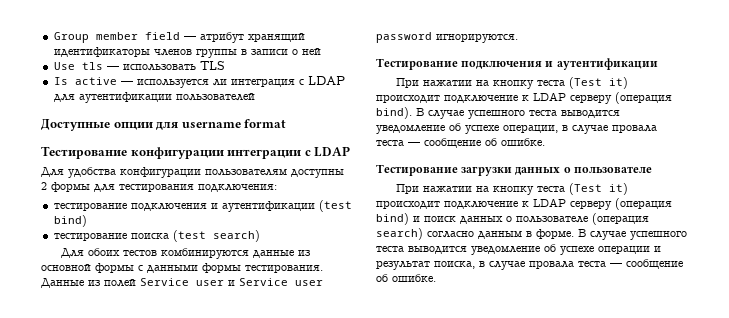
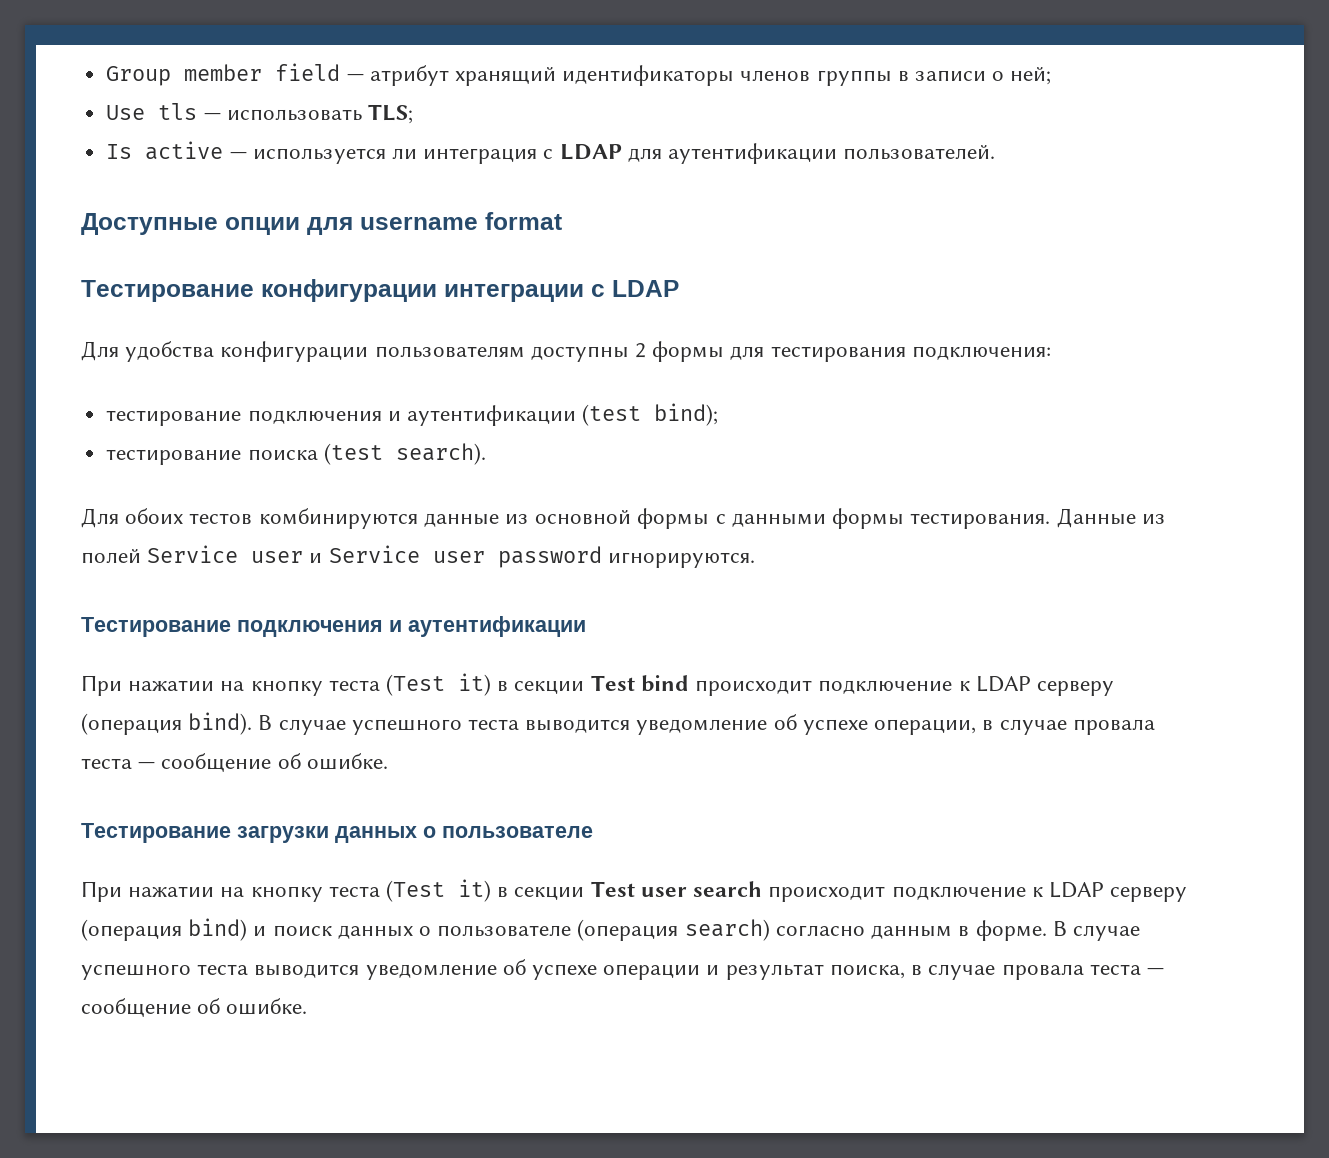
[301,48,321,55] ней -> [1010,66,1052,85] ней;
[199,61,225,70] TLS -> [367,104,413,124] TLS;
[175,93,255,101] пользователей -> [843,144,996,160] пользователей.
[53,215,87,227] bind) -> [654,403,719,426] bind);
[212,230,260,242] search) -> [395,443,486,465] search).
(628, 83) none -> [497,675,689,694] в секции Test bind
(628, 189) none -> [497,881,763,900] в секции Test user search

